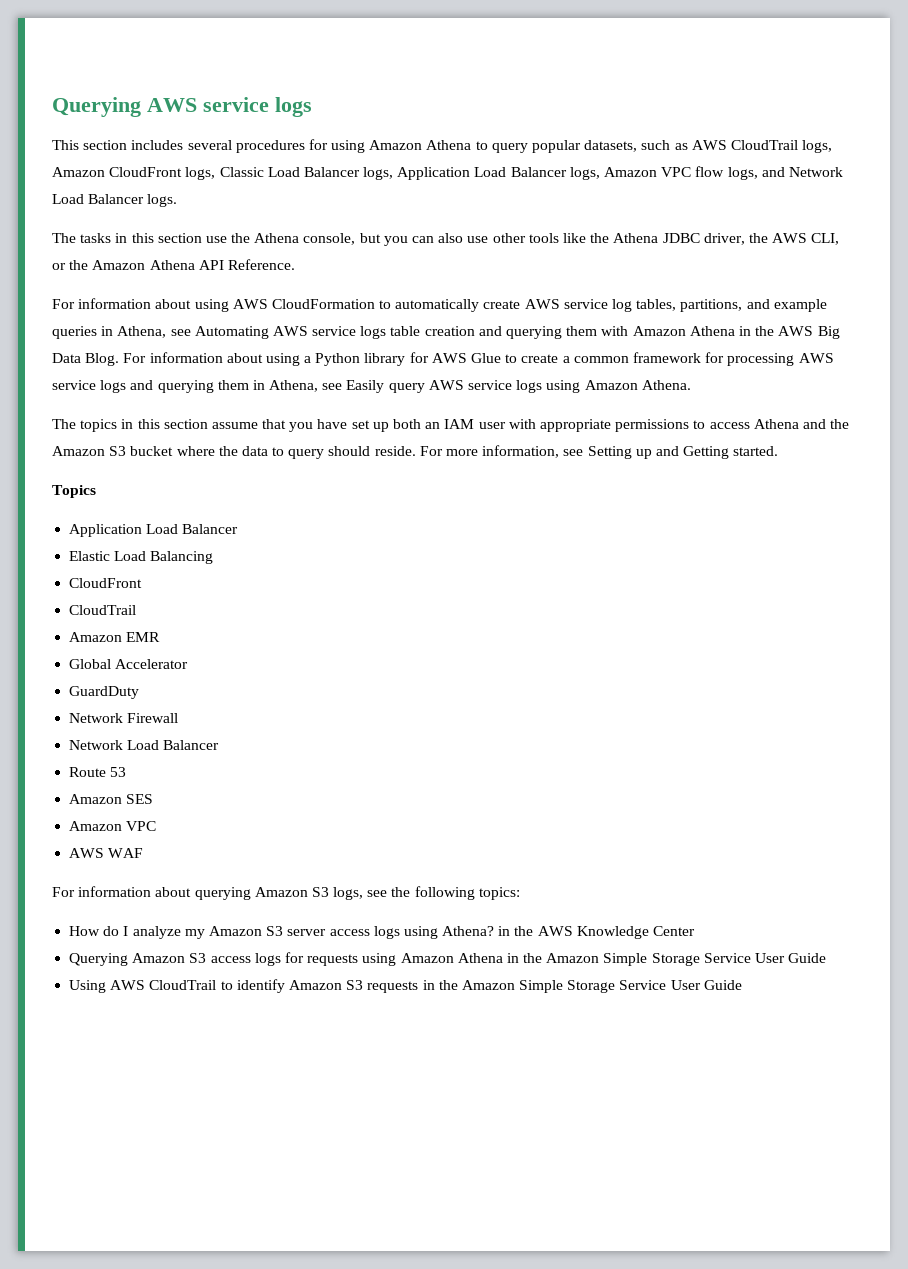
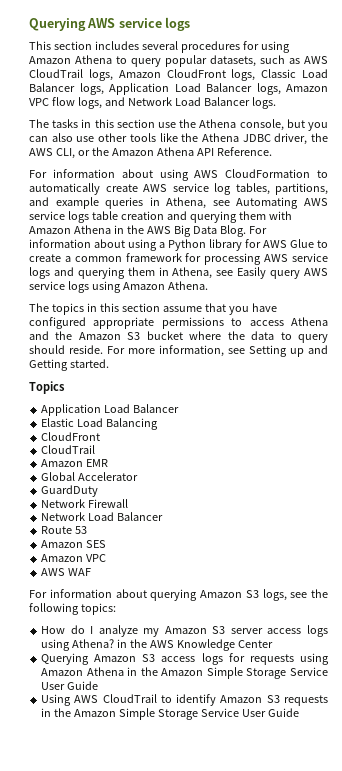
[351,419,536,432] set up both an IAM user with -> [29,317,86,329] configured

